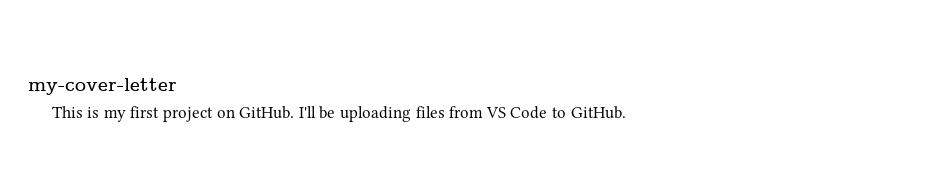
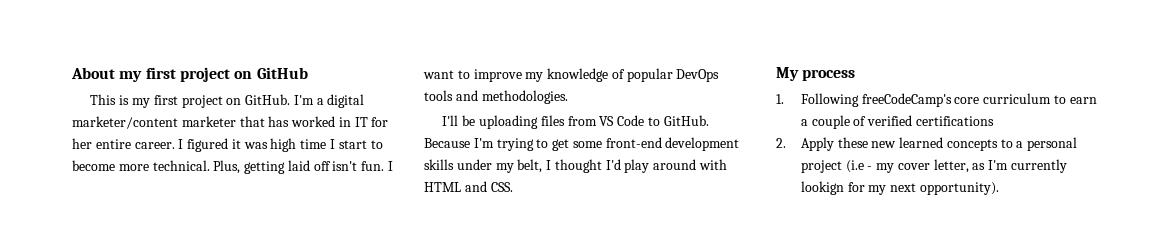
[28,78,177,95] my-cover-letter -> [71,67,308,82] About my first project on GitHub
(295, 112) none -> [293,94,365,108] [72,116,389,129] [72,138,383,152] [72,160,394,174] [423,68,720,82] [424,90,568,104] I'm a digital marketer/content marketer that has worked in IT for her entire career. I figured it was high time I start to become more technical. Plus, getting laid off isn't fun. I want to improve my knowledge of popular DevOps tools and methodologies. //
(626, 112) none -> [424,137,740,151] [424,159,728,173] [424,181,513,192] [776,67,856,81] [776,93,1097,107] [800,115,994,129] [776,137,1078,151] [800,159,1067,173] [800,181,999,195] Because I'm trying to get some front-end development skills under my belt, I thought I'd play around with HTML and CSS. // My process // 1. Following freeCodeCamp's core curriculum to earn a couple of verified certifications // 2. Apply these new learned concepts to a personal project (i.e - my cover letter, as I'm currently lookign for my next opportunity).

